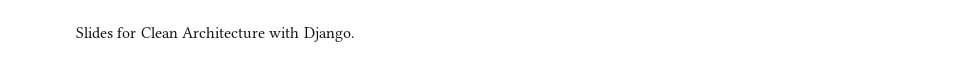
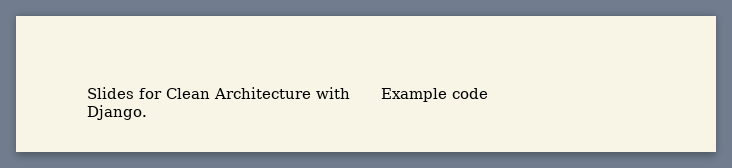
(355, 34) none -> [381,88,488,102] // Example code

